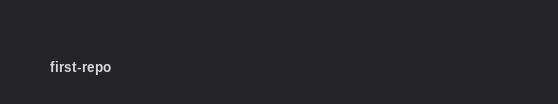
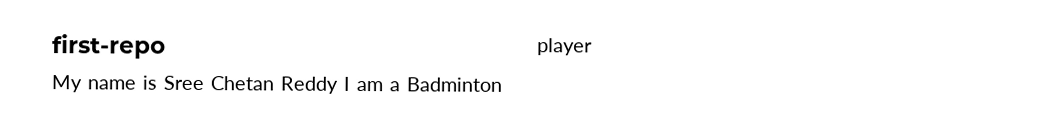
(111, 68) none -> [51,75,502,94] [537,38,593,56] // My name is Sree Chetan Reddy I am a Badminton player

